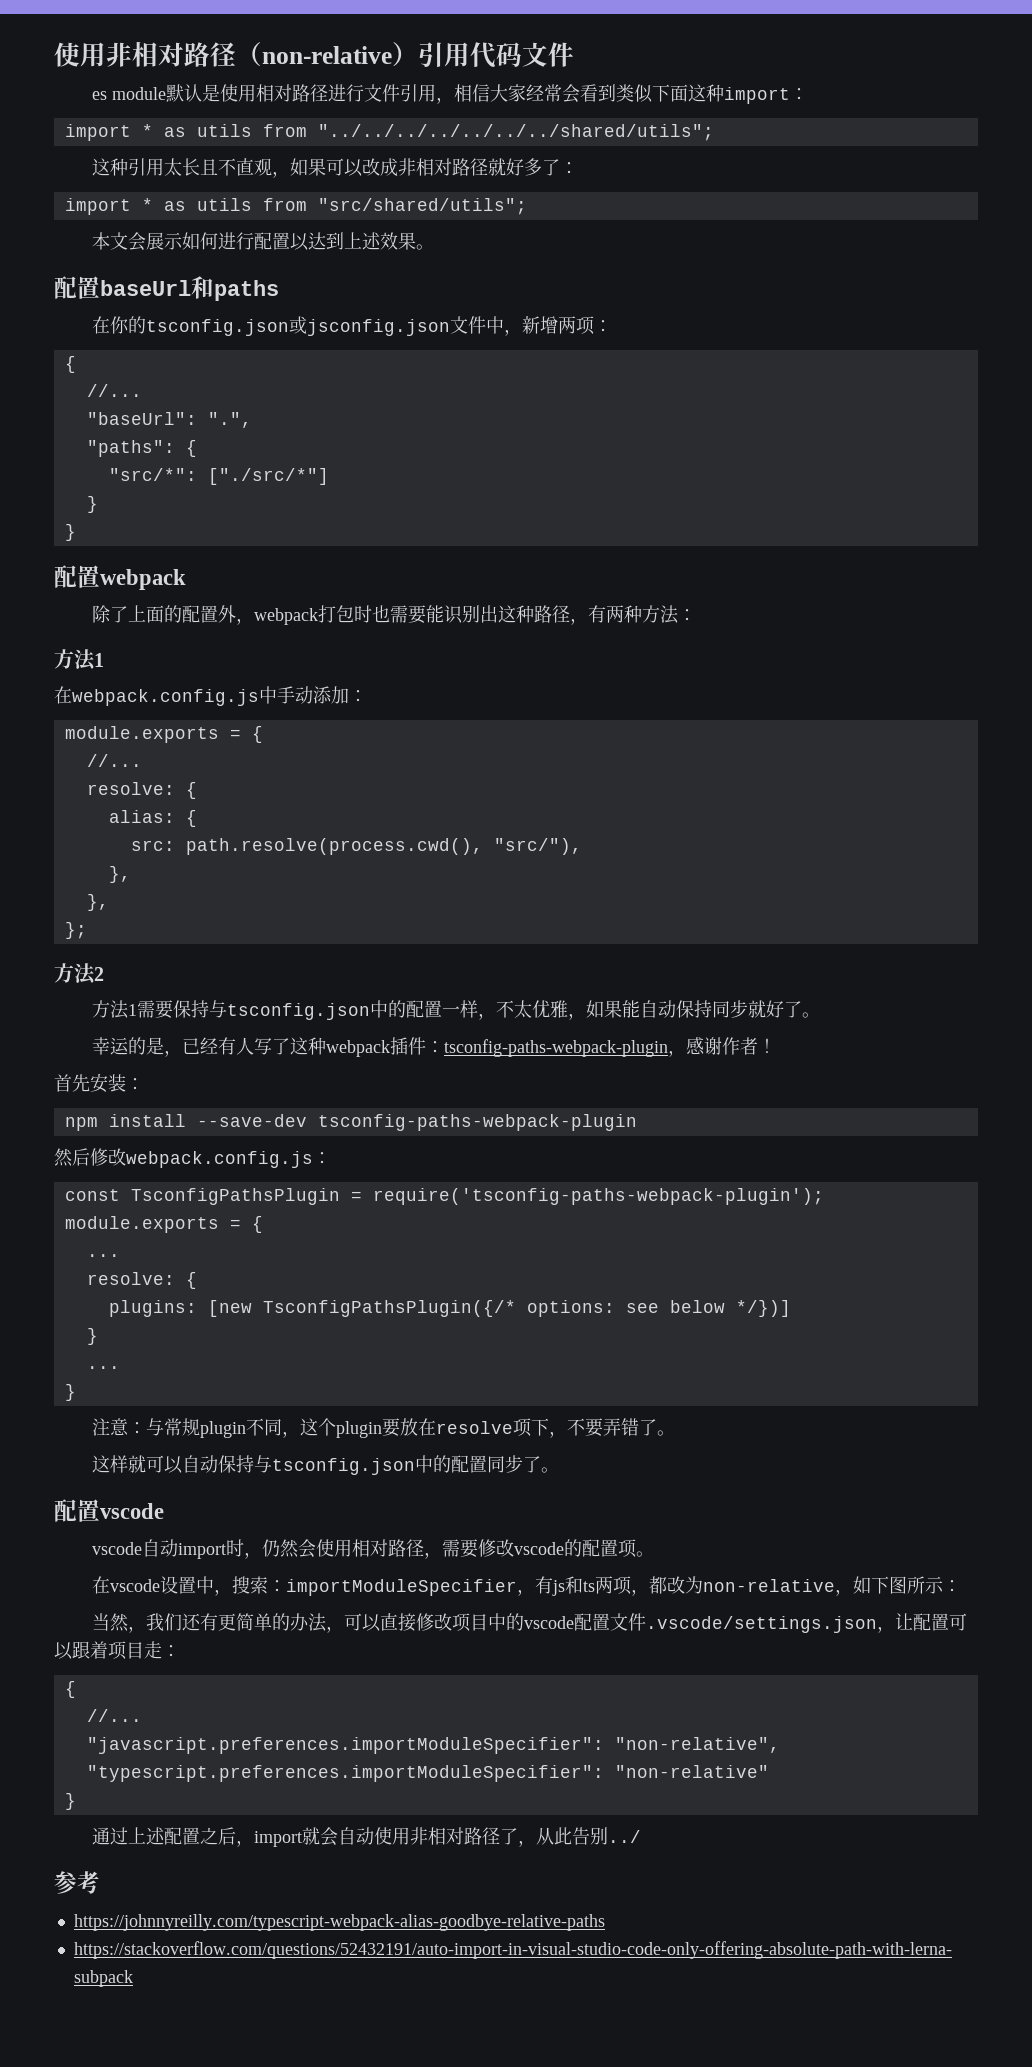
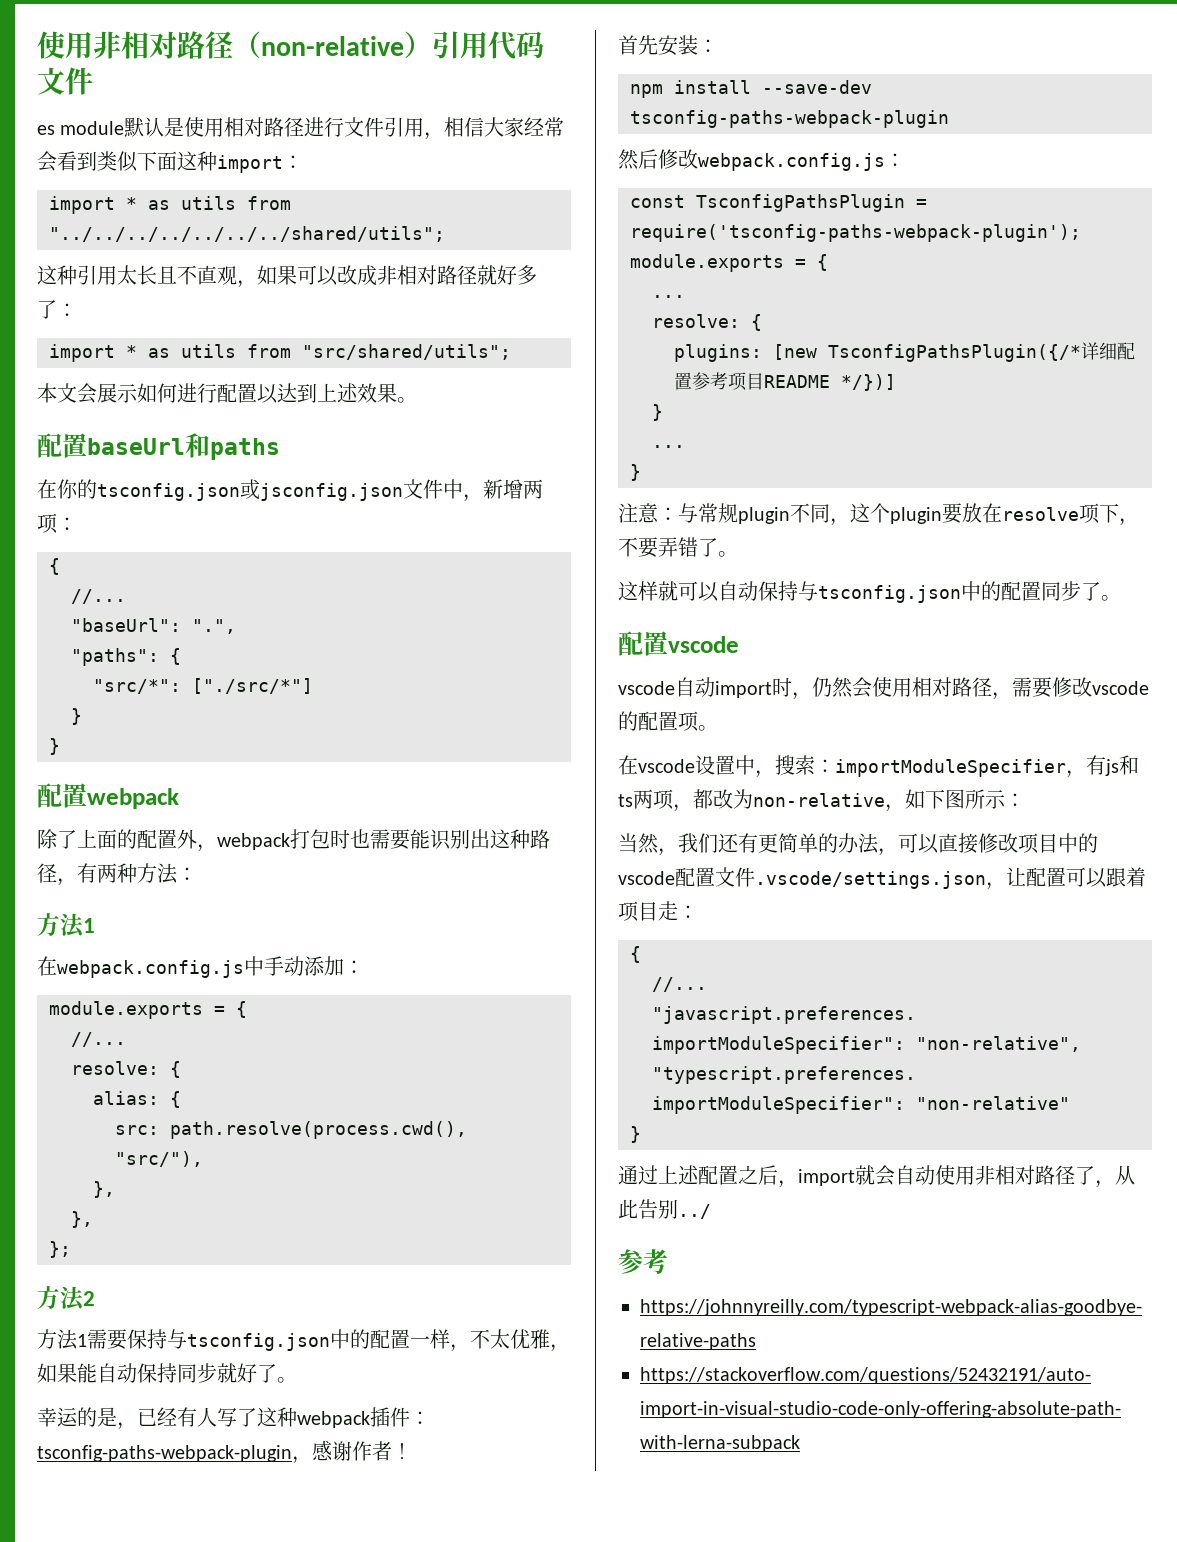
[526,1300,725,1317] options: see below -> [1081,342,1135,360] [674,372,830,391] 详细配置参考项目README

